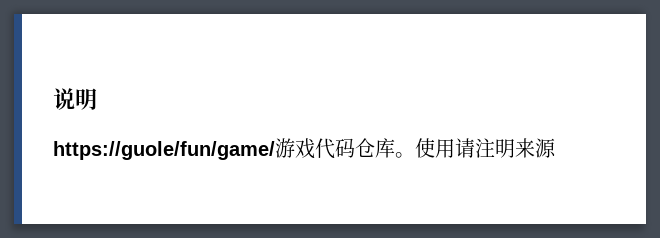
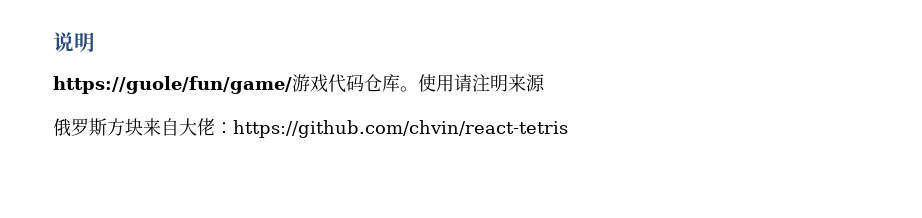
(556, 148) none -> [53,118,568,138] // 俄罗斯方块来自大佬：https://github.com/chvin/react-tetris

